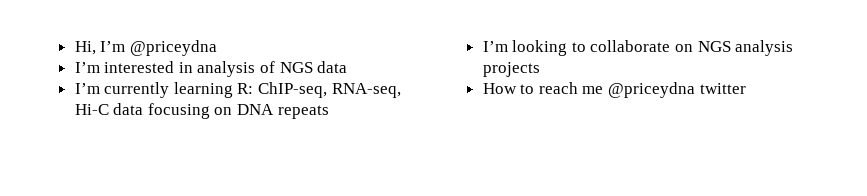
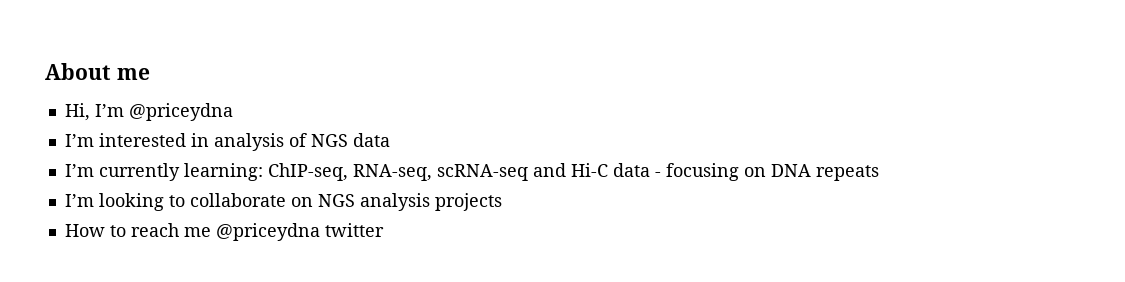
(74, 48) none -> [45,63,150,80] About me //
[173,82,401,98] learning R: ChIP-seq, RNA-seq, -> [183,163,566,181] learning: ChIP-seq, RNA-seq, scRNA-seq and
(144, 109) none -> [654,172,661,177] -

